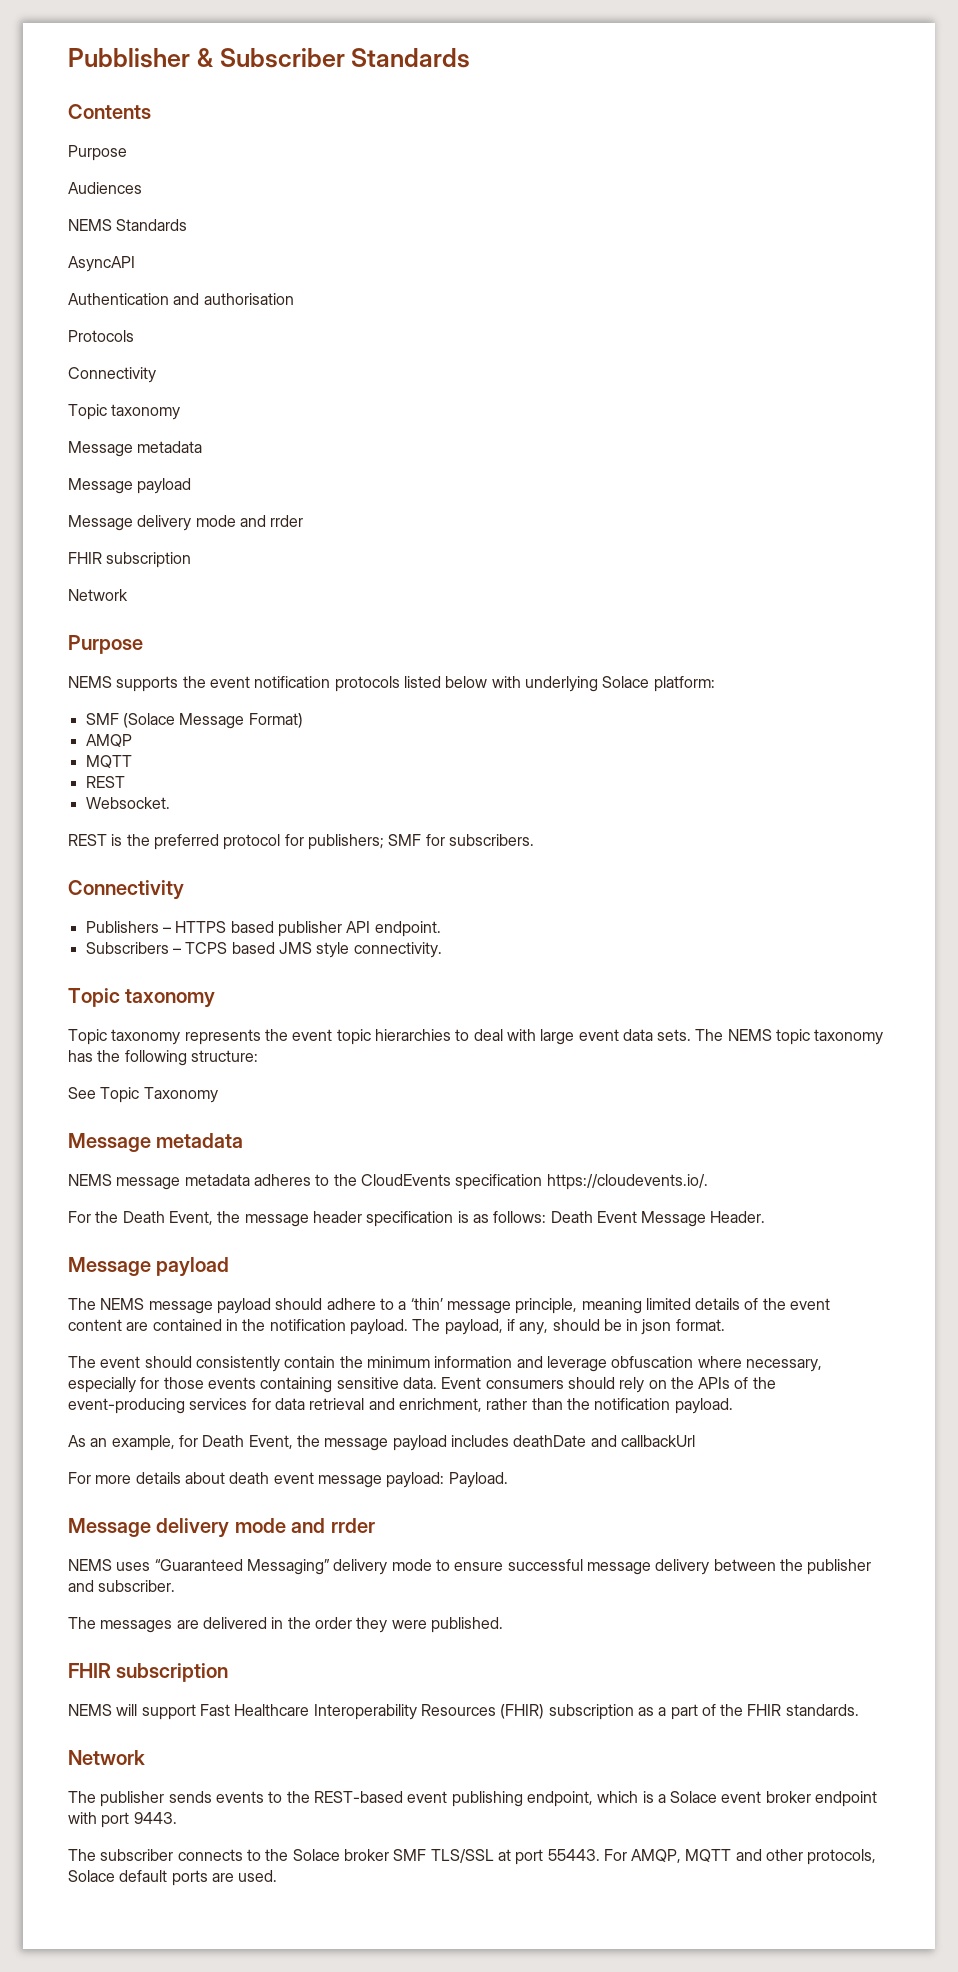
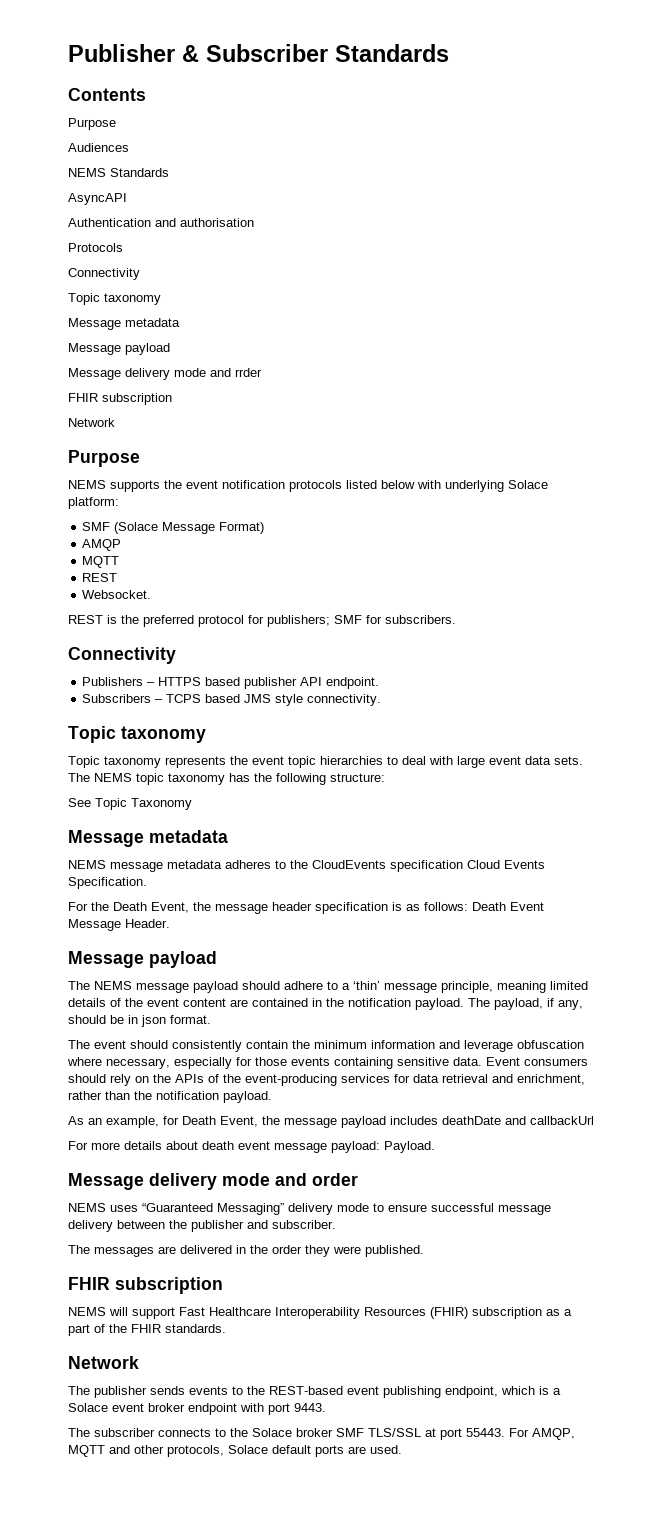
[68,48,190,68] Pubblisher -> [68,44,175,62] Publisher
[546,1174,708,1190] https://cloudevents.io/. -> [467,860,545,869] [68,877,147,889] Cloud Events Specification.
[330,1518,375,1533] rrder -> [312,1173,358,1186] order

